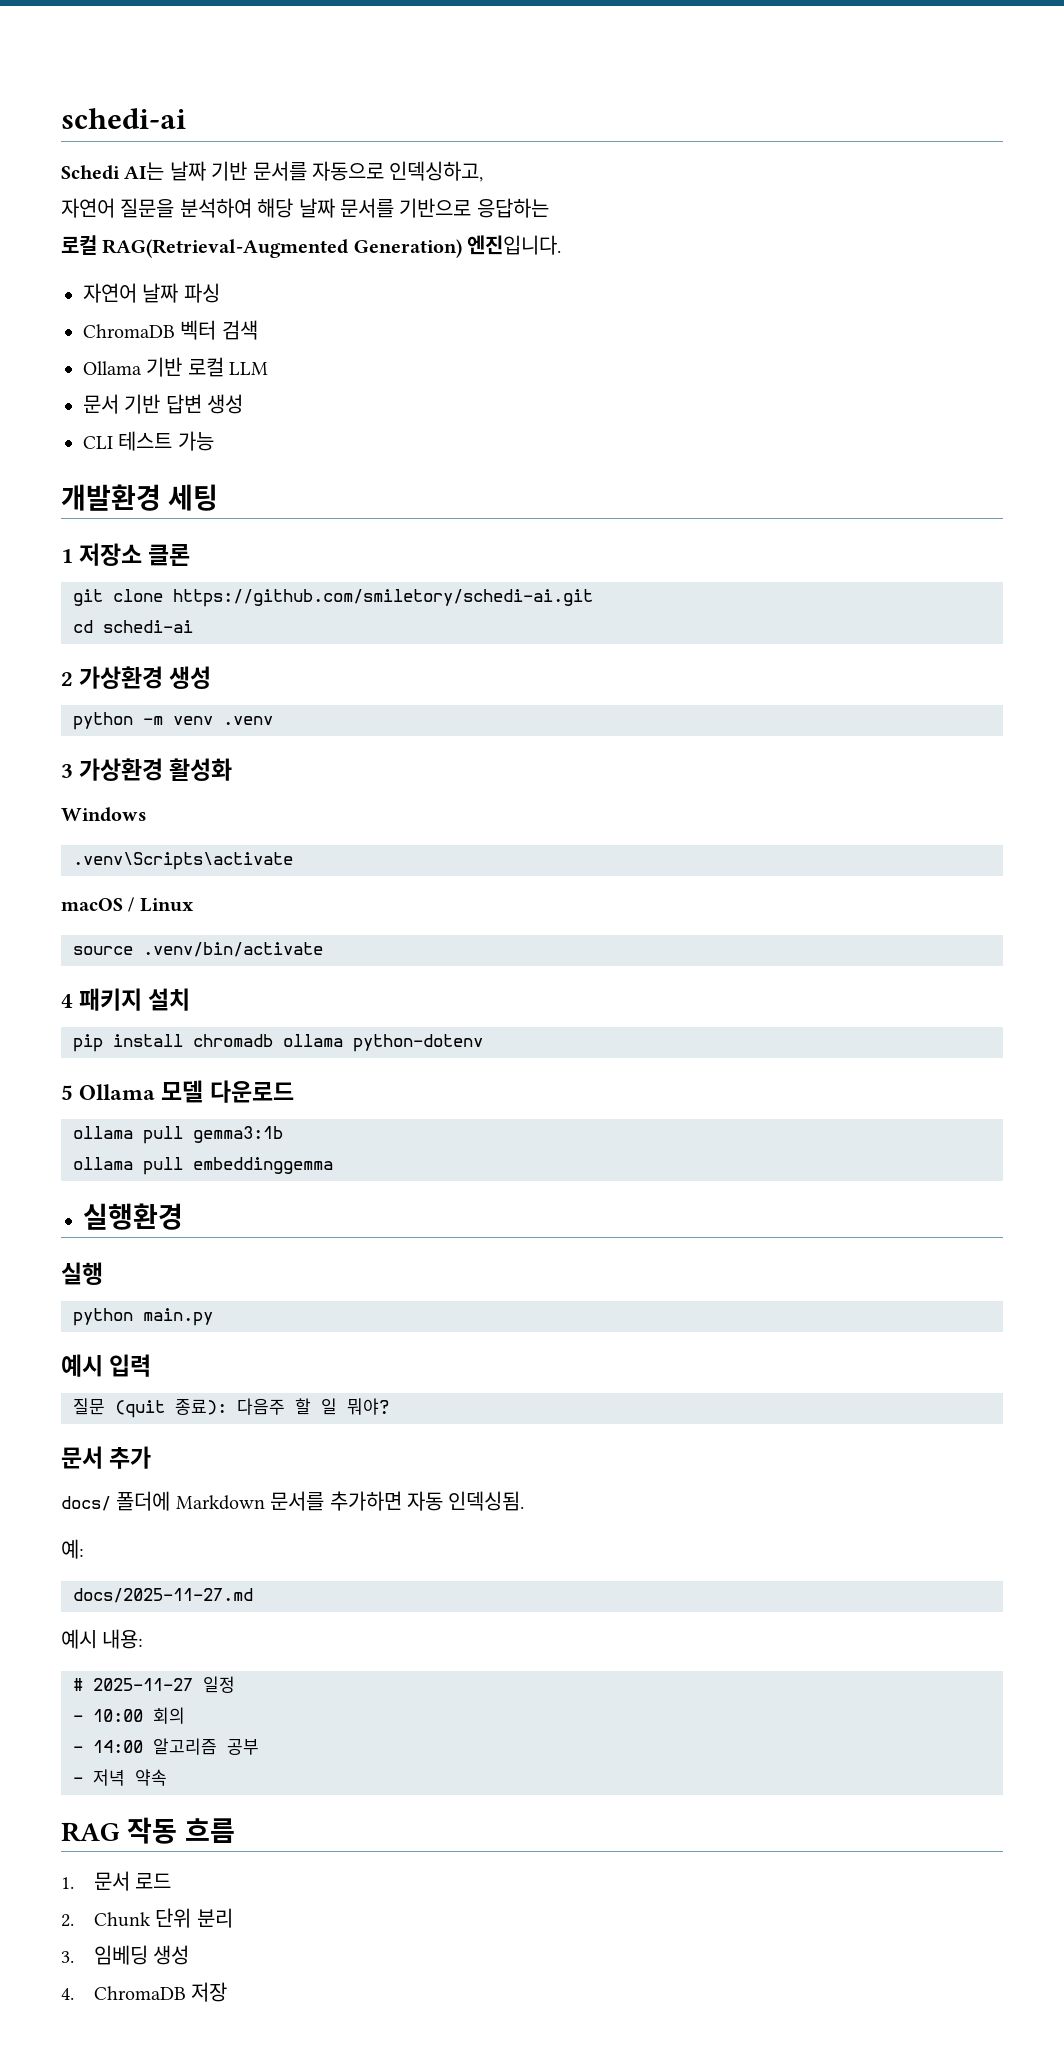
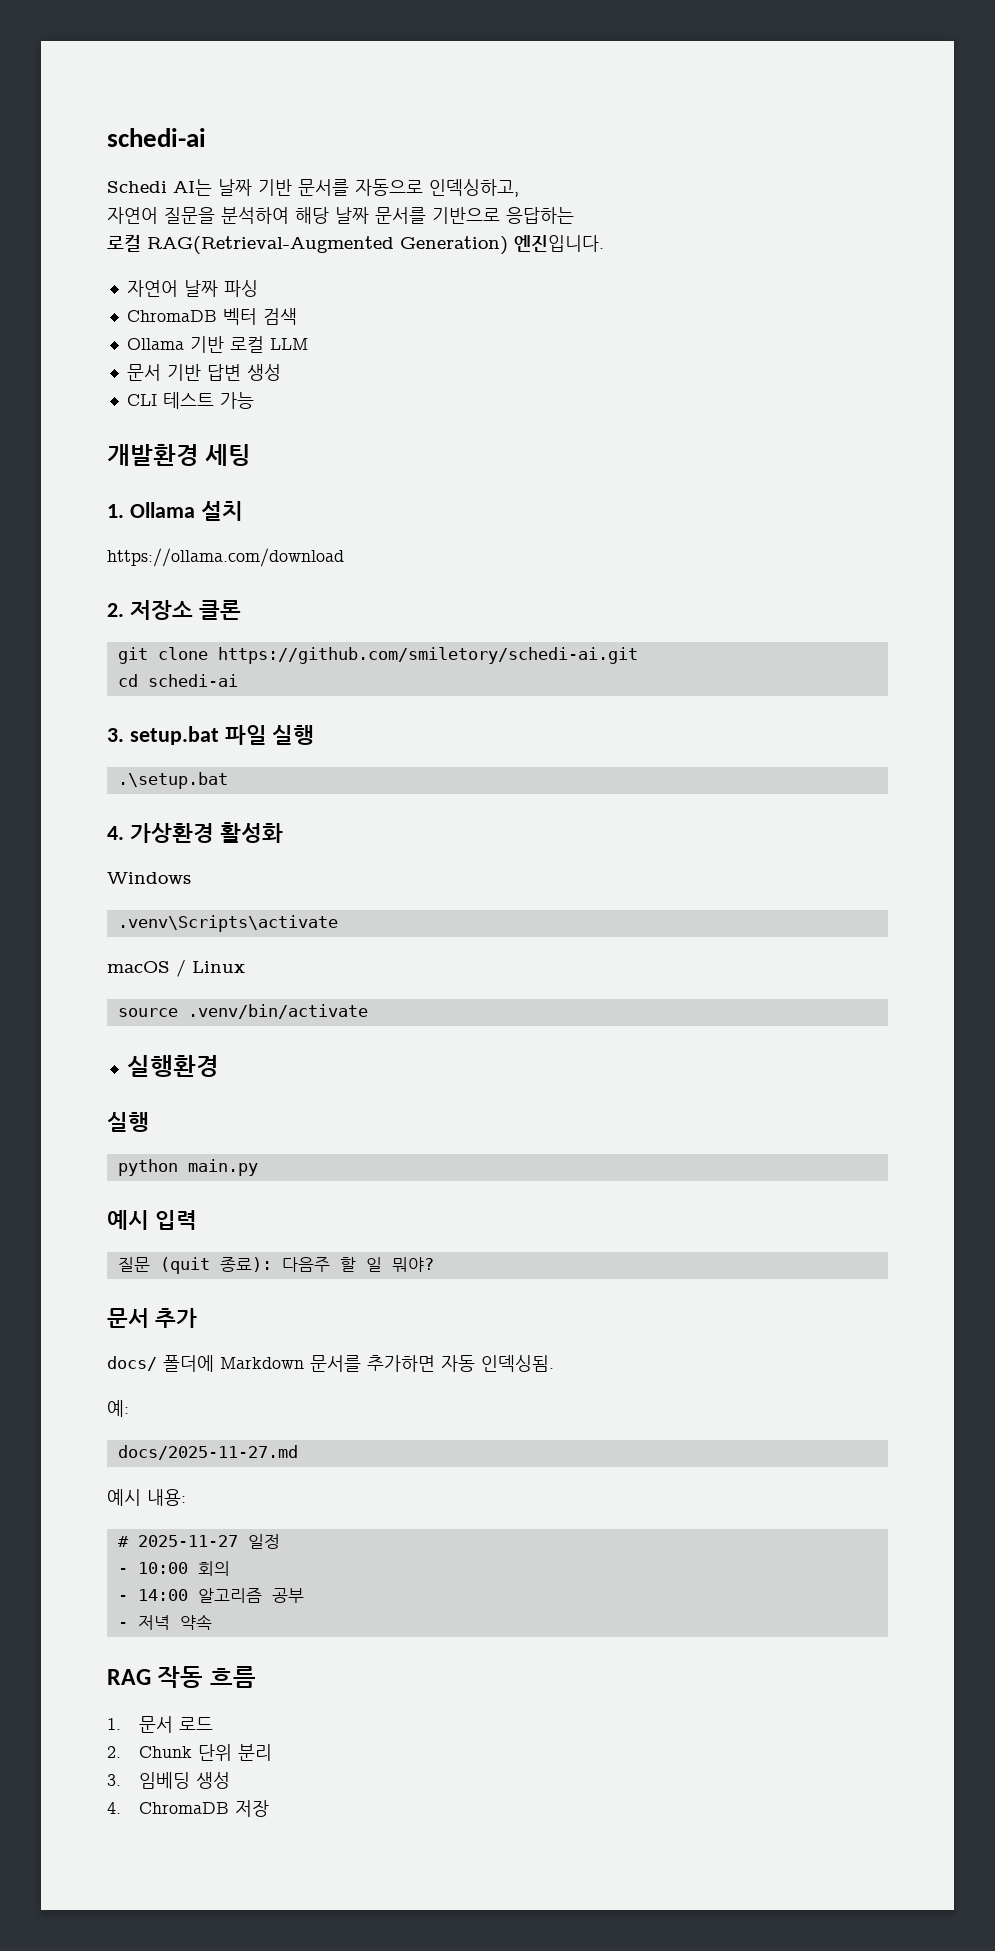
[61,549,73,563] 1 -> [107,501,243,521] [107,548,344,567] [107,603,124,617] 1. Ollama 설치 // https://ollama.com/download // 2.
[61,666,212,689] [73,712,273,730] [61,764,73,778] 2 가상환경 생성 // python -m venv .venv // 3 -> [107,725,315,745] [117,772,228,789] [107,826,124,840] 3. setup.bat 파일 실행 // .\setup.bat // 4.
[61,988,191,1011] [73,1034,483,1052] [61,1080,294,1103] [73,1126,283,1144] [73,1157,333,1175] // 4 패키지 설치 // pip install chromadb ollama python-dotenv // 5 Ollama 모델 다운로드 // ollama pull gemma3:1b // ollama pull embeddinggemma -> (368, 1011) none

